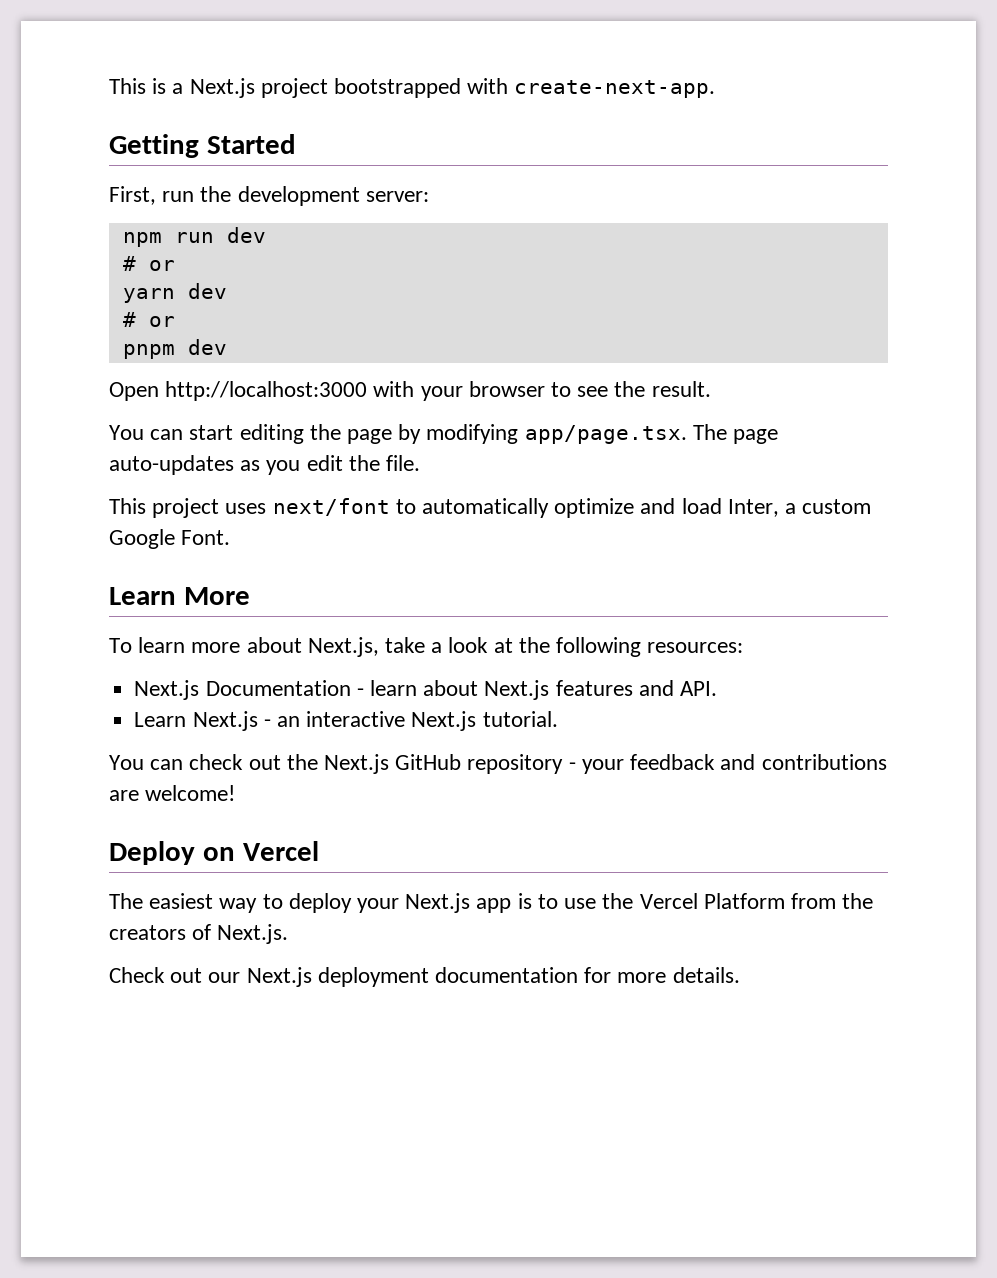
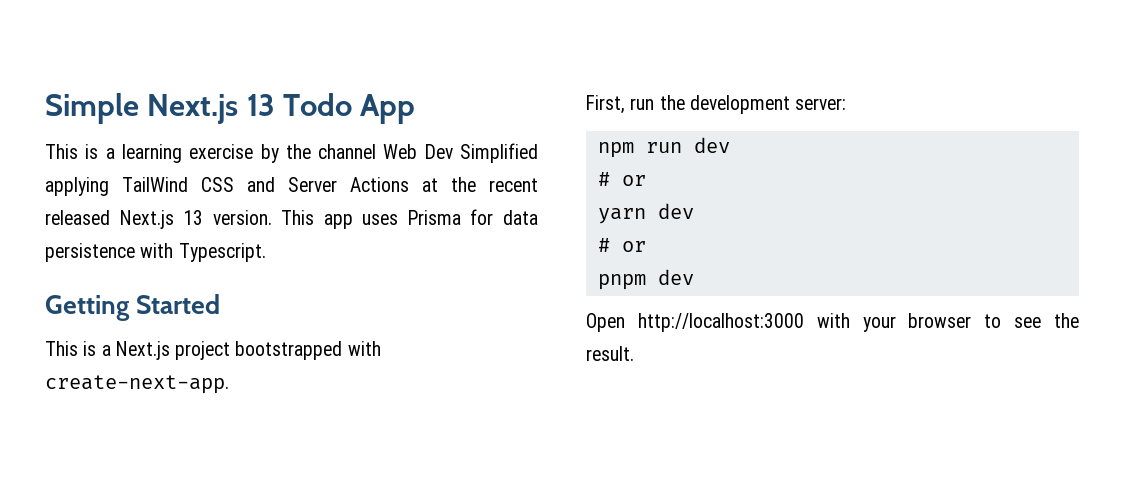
(109, 86) none -> [45,93,416,124] [45,143,539,163] [45,177,538,196] [45,209,538,229] [45,243,266,262] [45,294,221,321] Simple Next.js 13 Todo App // This is a learning exercise by the channel Web Dev Simplified applying TailWind CSS and Server Actions at the recent released Next.js 13 version. This app uses Prisma for data persistence with Typescript. // Getting Started //
[109,134,296,158] // Getting Started -> (229, 384) none
[109,424,779,444] [109,455,421,475] [109,498,872,518] [109,529,231,549] [109,587,250,605] [109,637,744,657] [134,680,717,700] [134,711,558,731] [109,754,887,774] [109,785,236,801] [109,841,319,865] [109,893,874,913] [109,924,289,944] [109,967,740,987] // You can start editing the page by modifying app/page.tsx. The page auto-updates as you edit the file. // This project uses next/font to automatically optimize and load Inter, a custom Google Font. // Learn More // To learn more about Next.js, take a look at the following resources: // Next.js Documentation - learn about Next.js features and API. // Learn Next.js - an interactive Next.js tutorial. // You can check out the Next.js GitHub repository - your feedback and contributions are welcome! // Deploy on Vercel // The easiest way to deploy your Next.js app is to use the Vercel Platform from the creators of Next.js. // Check out our Next.js deployment documentation for more details. -> (634, 353) none

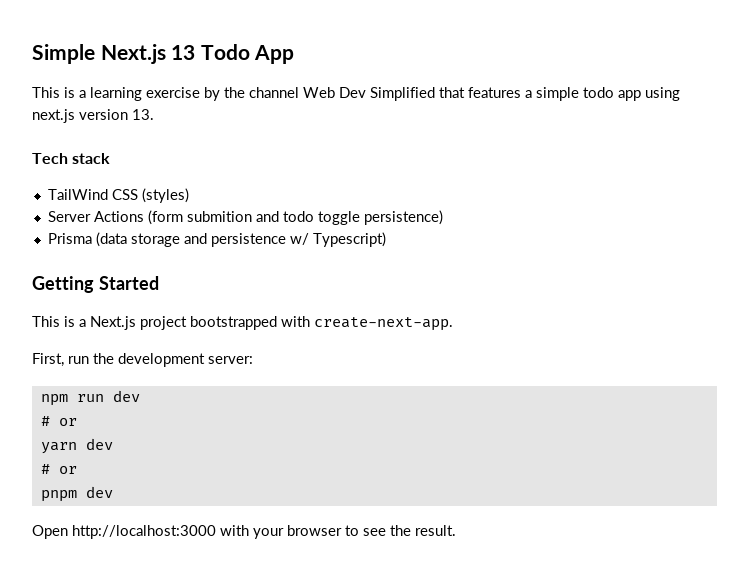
[45,177,109,196] applying -> [439,87,680,101] [32,109,154,123] [32,153,111,164] that features a simple todo app using next.js version 13. // Tech stack //
[247,177,275,192] and -> [141,188,189,203] (styles) //
[422,177,538,192] [45,209,538,229] [45,243,266,262] at the recent released Next.js 13 version. This app uses Prisma for data persistence with Typescript. -> [147,210,443,225] [47,232,386,247] (form submition and todo toggle persistence) // Prisma (data storage and persistence w/ Typescript)

